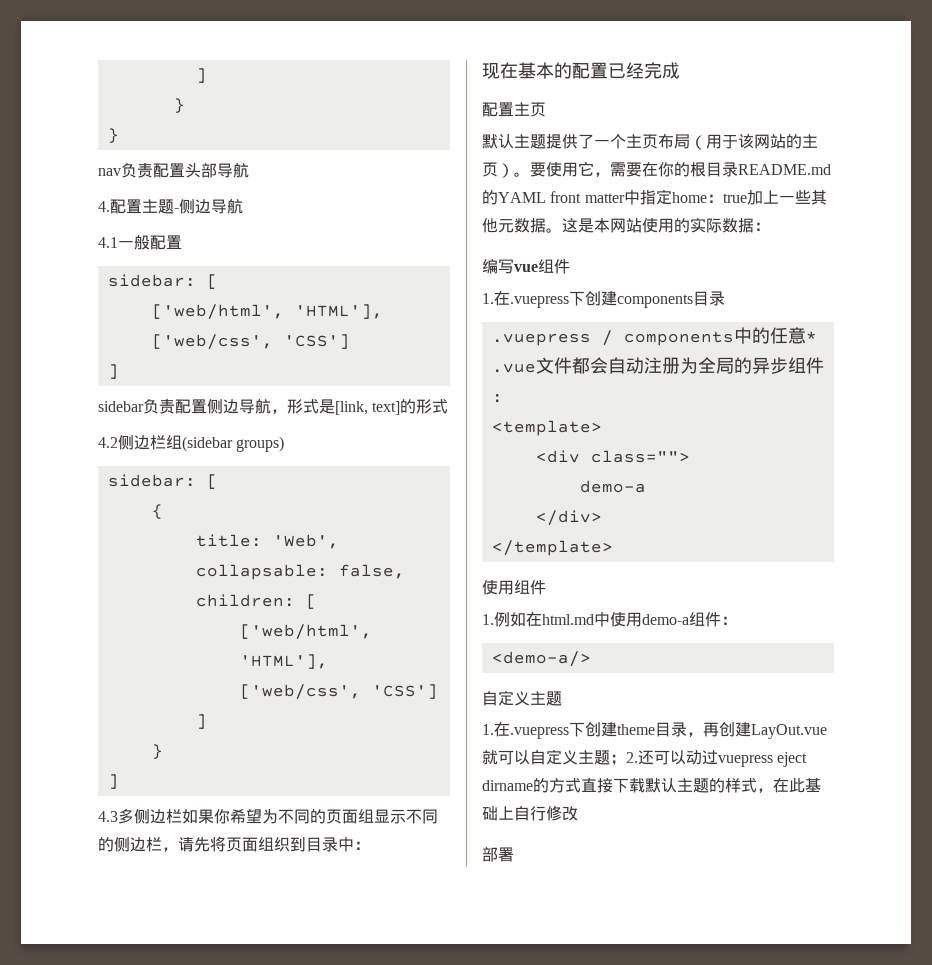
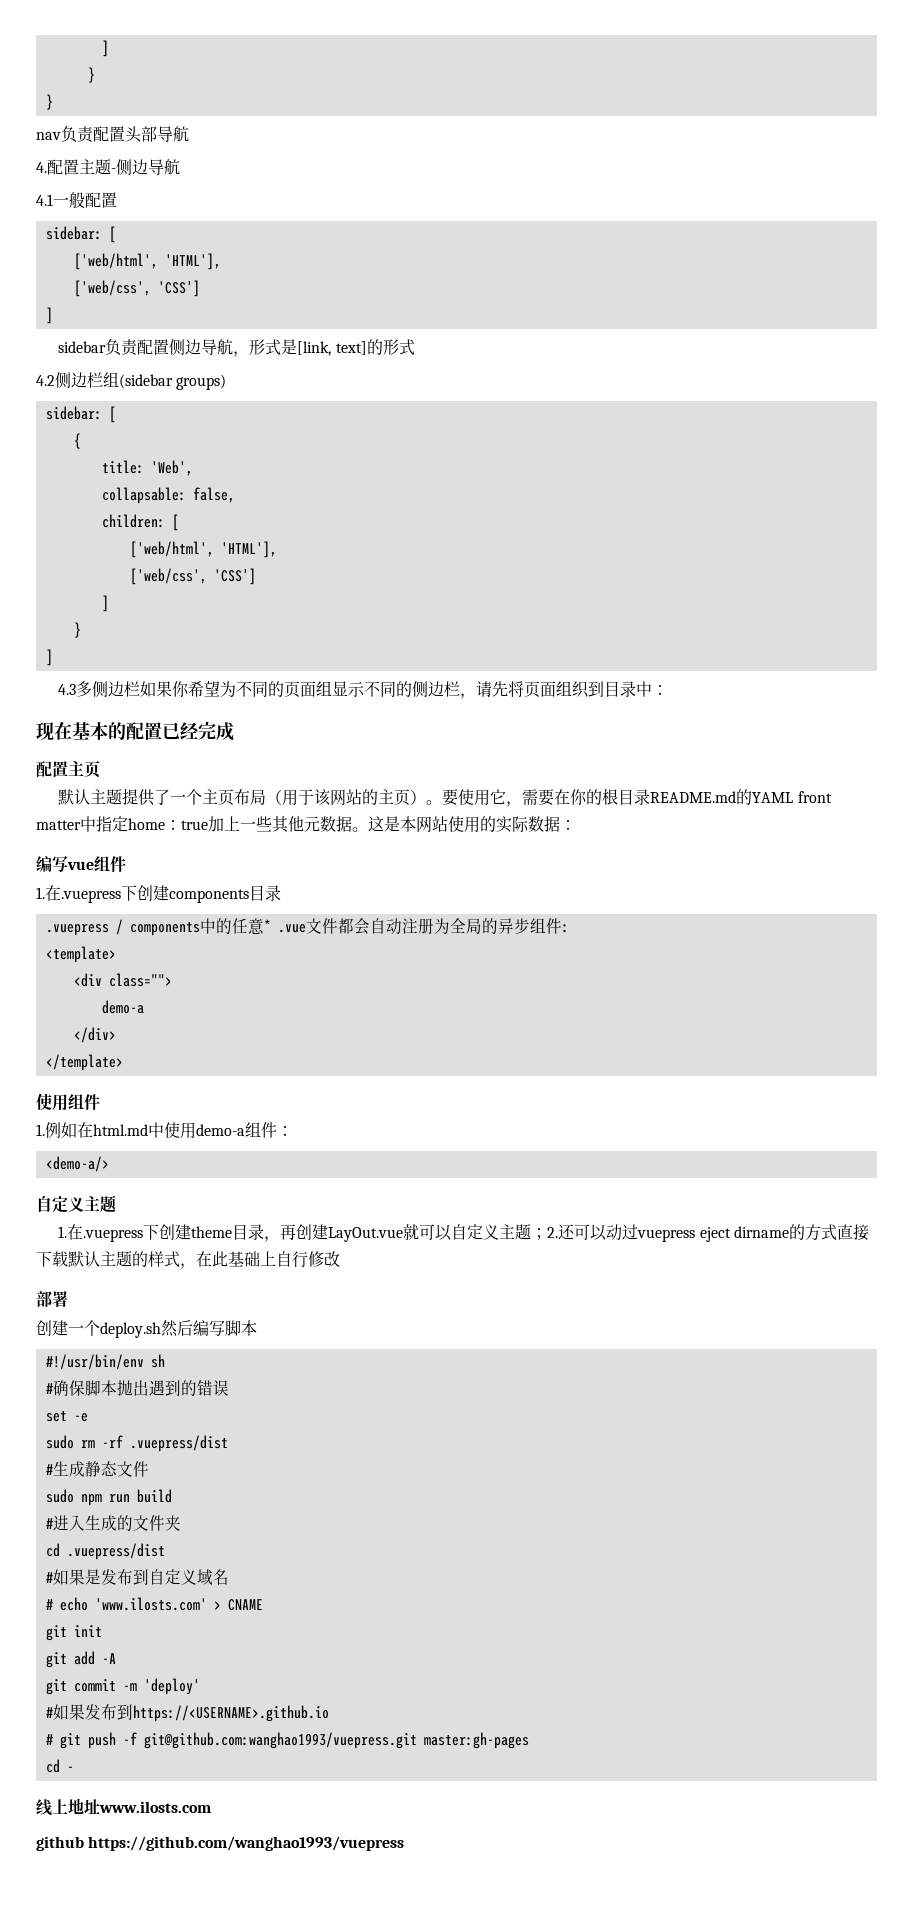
(514, 854) none -> [36,1320,257,1338] [45,1354,165,1370] [45,1380,229,1396] [45,1411,88,1422] [45,1435,228,1452] [45,1461,149,1477] [45,1489,172,1506] [45,1515,181,1531] [45,1543,165,1560] [45,1569,229,1585] [45,1597,263,1611] [45,1625,102,1641] [45,1651,116,1668] [45,1678,200,1695] [45,1704,329,1722] [45,1732,529,1749] [45,1759,74,1773] [36,1798,211,1816] [36,1836,405,1851] // 创建一个deploy.sh然后编写脚本 // #!/usr/bin/env sh // #确保脚本抛出遇到的错误 // set -e // sudo rm -rf .vuepress/dist // #生成静态文件 // sudo npm run build // #进入生成的文件夹 // cd .vuepress/dist // #如果是发布到自定义域名 // # echo 'www.ilosts.com' > CNAME // git init // git add -A // git commit -m 'deploy' // #如果发布到https://<USERNAME>.github.io // # git push -f git@github.com:wanghao1993/vuepress.git master:gh-pages // cd - // 线上地址www.ilosts.com // github https://github.com/wanghao1993/vuepress

